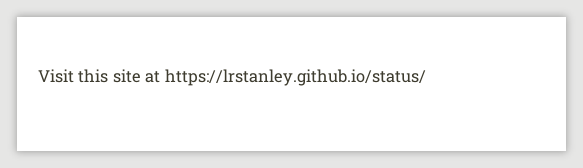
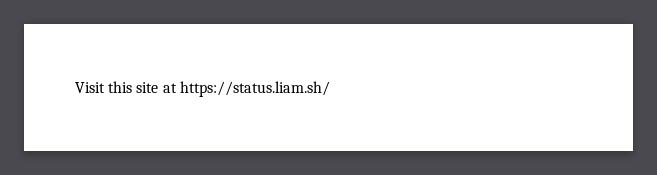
[164,69,426,86] https://lrstanley.github.io/status/ -> [179,81,330,97] https://status.liam.sh/

